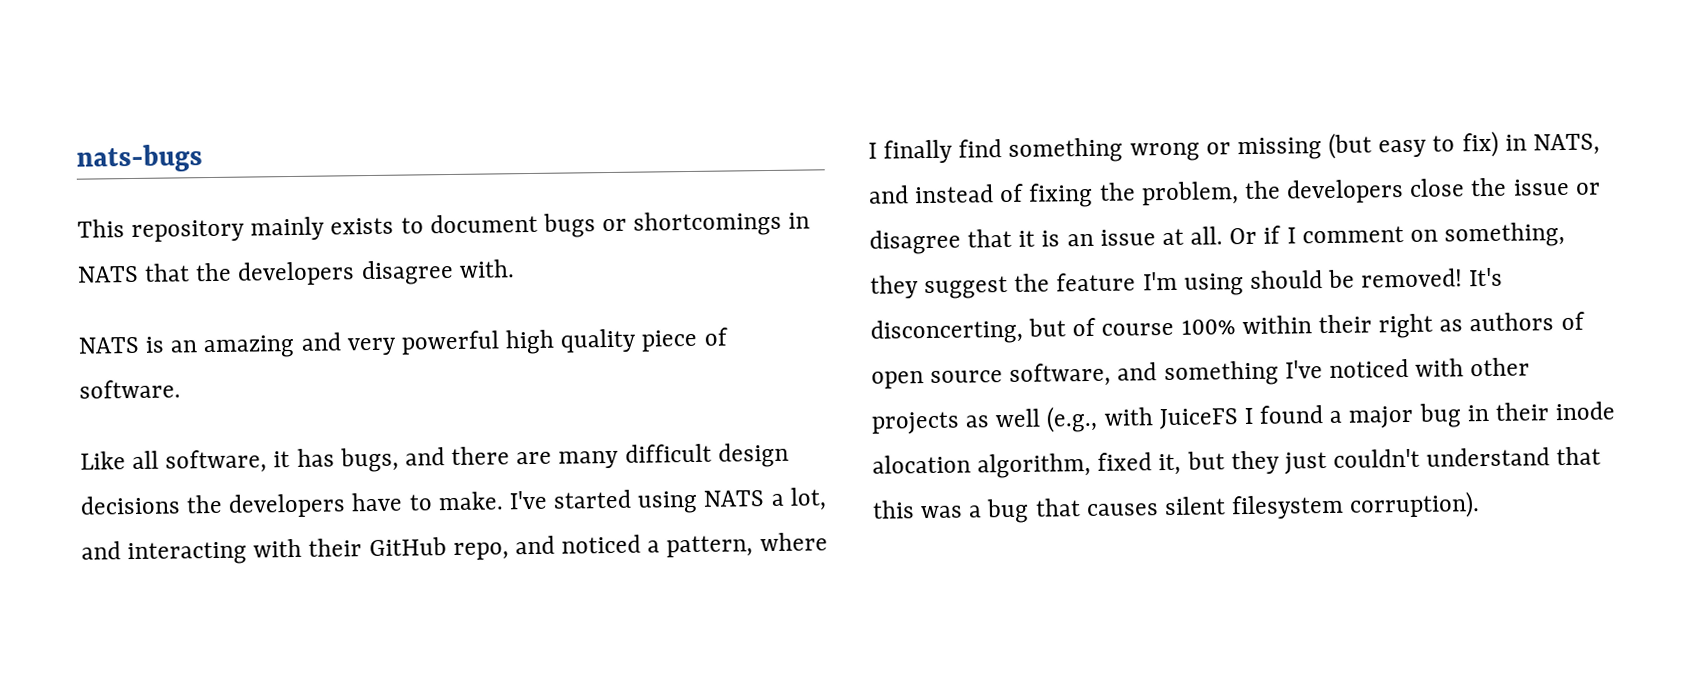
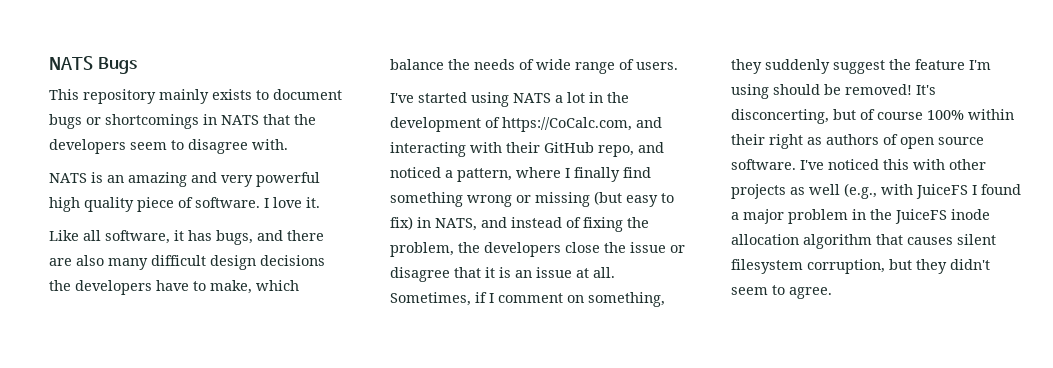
[76,144,203,173] nats-bugs -> [49,56,137,74] NATS Bugs
(356, 273) none -> [130,140,184,150] seem to
(181, 389) none -> [264,197,320,208] I love it.
(553, 458) none -> [76,255,104,266] also
[437,491,503,511] make. -> [210,280,299,294] [390,59,678,74] make, which balance the needs of wide range of users. //
[789,487,827,511] lot, -> [567,92,629,103] [390,117,632,132] lot in the development of https://CoCalc.com,
[1229,227,1258,245] Or -> [390,292,471,306] Sometimes,
(919, 287) none -> [765,59,830,74] suddenly
[1009,360,1279,387] software, and something -> [731,159,796,170] software.
(1409, 368) none -> [883,159,909,170] this
[1418,401,1616,428] [872,446,1602,479] [872,491,1481,524] bug in their inode alocation algorithm, fixed it, but they just couldn't understand that this was a bug that causes silent filesystem corruption). -> [788,209,990,224] [731,234,996,249] [731,259,990,274] [731,285,832,299] problem in the JuiceFS inode allocation algorithm that causes silent filesystem corruption, but they didn't seem to agree.

